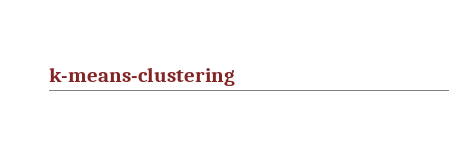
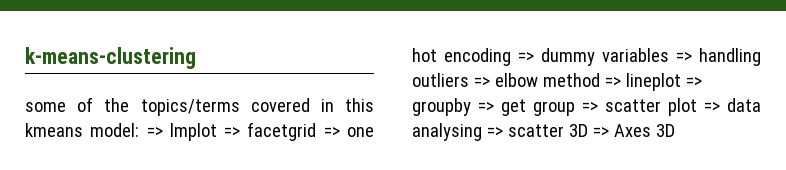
(235, 76) none -> [25,97,374,116] [25,122,374,141] [412,48,761,66] [412,73,702,91] [412,98,761,116] [412,123,675,141] // some of the topics/terms covered in this kmeans model: => lmplot => facetgrid => one hot encoding => dummy variables => handling outliers => elbow method => lineplot => groupby => get group => scatter plot => data analysing => scatter 3D => Axes 3D

